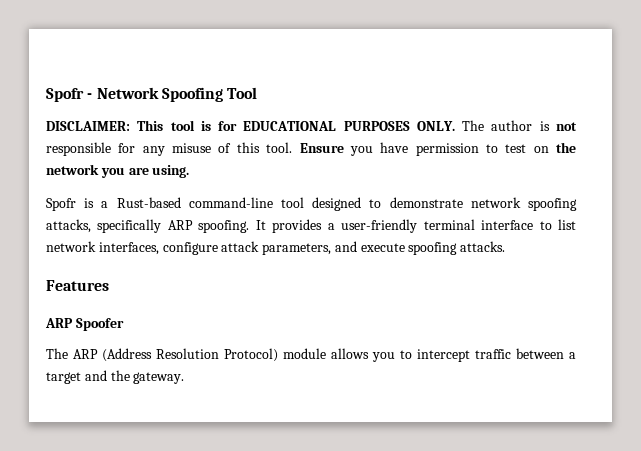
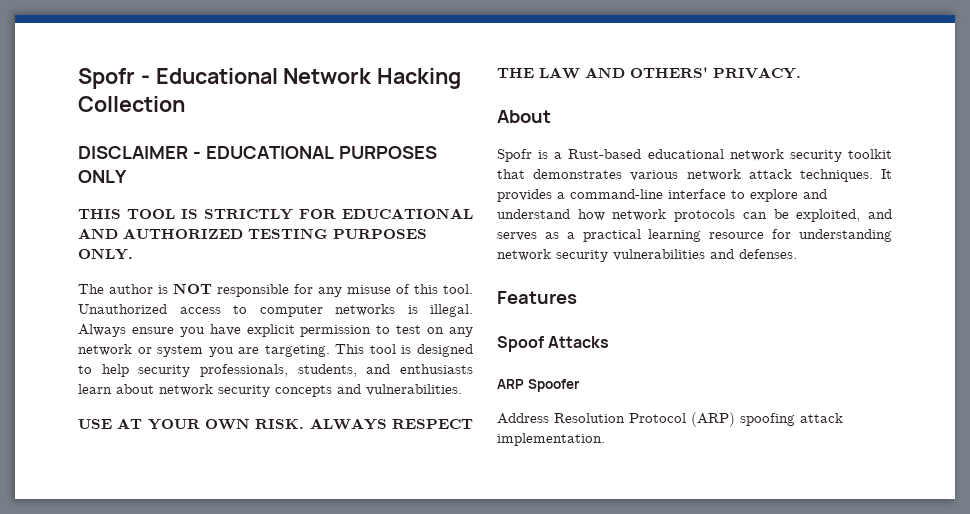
[96,87,258,102] [46,120,337,131] Network Spoofing Tool // DISCLAIMER: This tool is for EDUCATIONAL -> [155,68,462,89] [78,96,185,112] [78,146,437,159] [78,170,127,183] [78,208,473,220] [78,228,328,239] Educational Network Hacking Collection // DISCLAIMER - EDUCATIONAL PURPOSES ONLY // THIS TOOL IS STRICTLY FOR EDUCATIONAL AND AUTHORIZED TESTING
(455, 126) none -> (133, 254) //
[555,122,577,131] not -> [173,283,212,294] NOT
[299,143,344,153] Ensure -> [78,304,473,317] [78,324,174,337] Unauthorized access to computer networks is illegal. Always ensure
(409, 147) none -> [246,324,295,337] explicit
[555,142,576,153] [46,164,190,178] [46,197,577,211] [46,219,576,233] [46,241,506,255] the network you are using. // Spofr is a Rust-based command-line tool designed to demonstrate network spoofing attacks, specifically ARP spoofing. It provides a user-friendly terminal interface to list network interfaces, configure attack parameters, and execute spoofing attacks. -> [449,327,474,337] [78,344,473,357] [78,364,473,377] [78,384,462,397] [78,418,473,430] [497,67,801,79] [497,110,551,123] [497,149,892,162] [497,169,892,182] [497,189,827,202] [497,209,892,222] [497,229,892,242] [497,249,797,262] any network or system you are targeting. This tool is designed to help security professionals, students, and enthusiasts learn about network security concepts and vulnerabilities. // USE AT YOUR OWN RISK. ALWAYS RESPECT THE LAW AND OTHERS' PRIVACY. // About // Spofr is a Rust-based educational network security toolkit that demonstrates various network attack techniques. It provides a command-line interface to explore and understand how network protocols can be exploited, and serves as a practical learning resource for understanding network security vulnerabilities and defenses.
(109, 285) none -> [497,336,610,352] // Spoof Attacks
[46,348,576,362] [46,370,185,384] The ARP (Address Resolution Protocol) module allows you to intercept traffic between a target and the gateway. -> [497,412,843,427] [497,433,605,446] Address Resolution Protocol (ARP) spoofing attack implementation.

